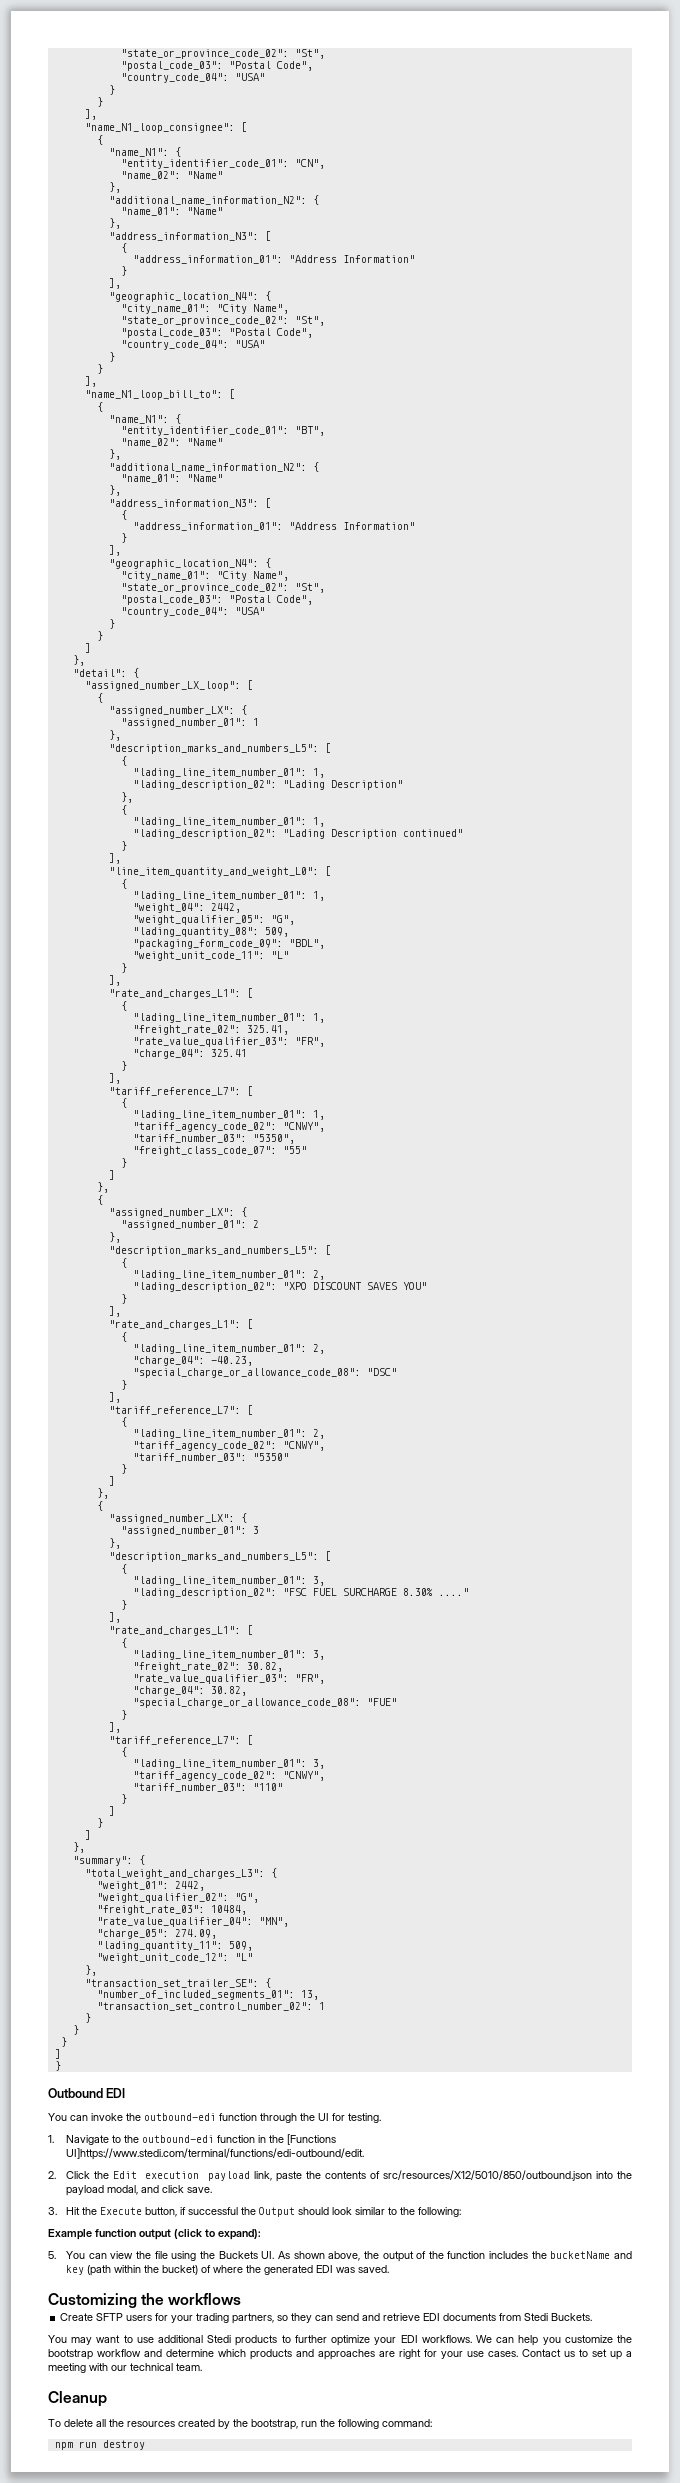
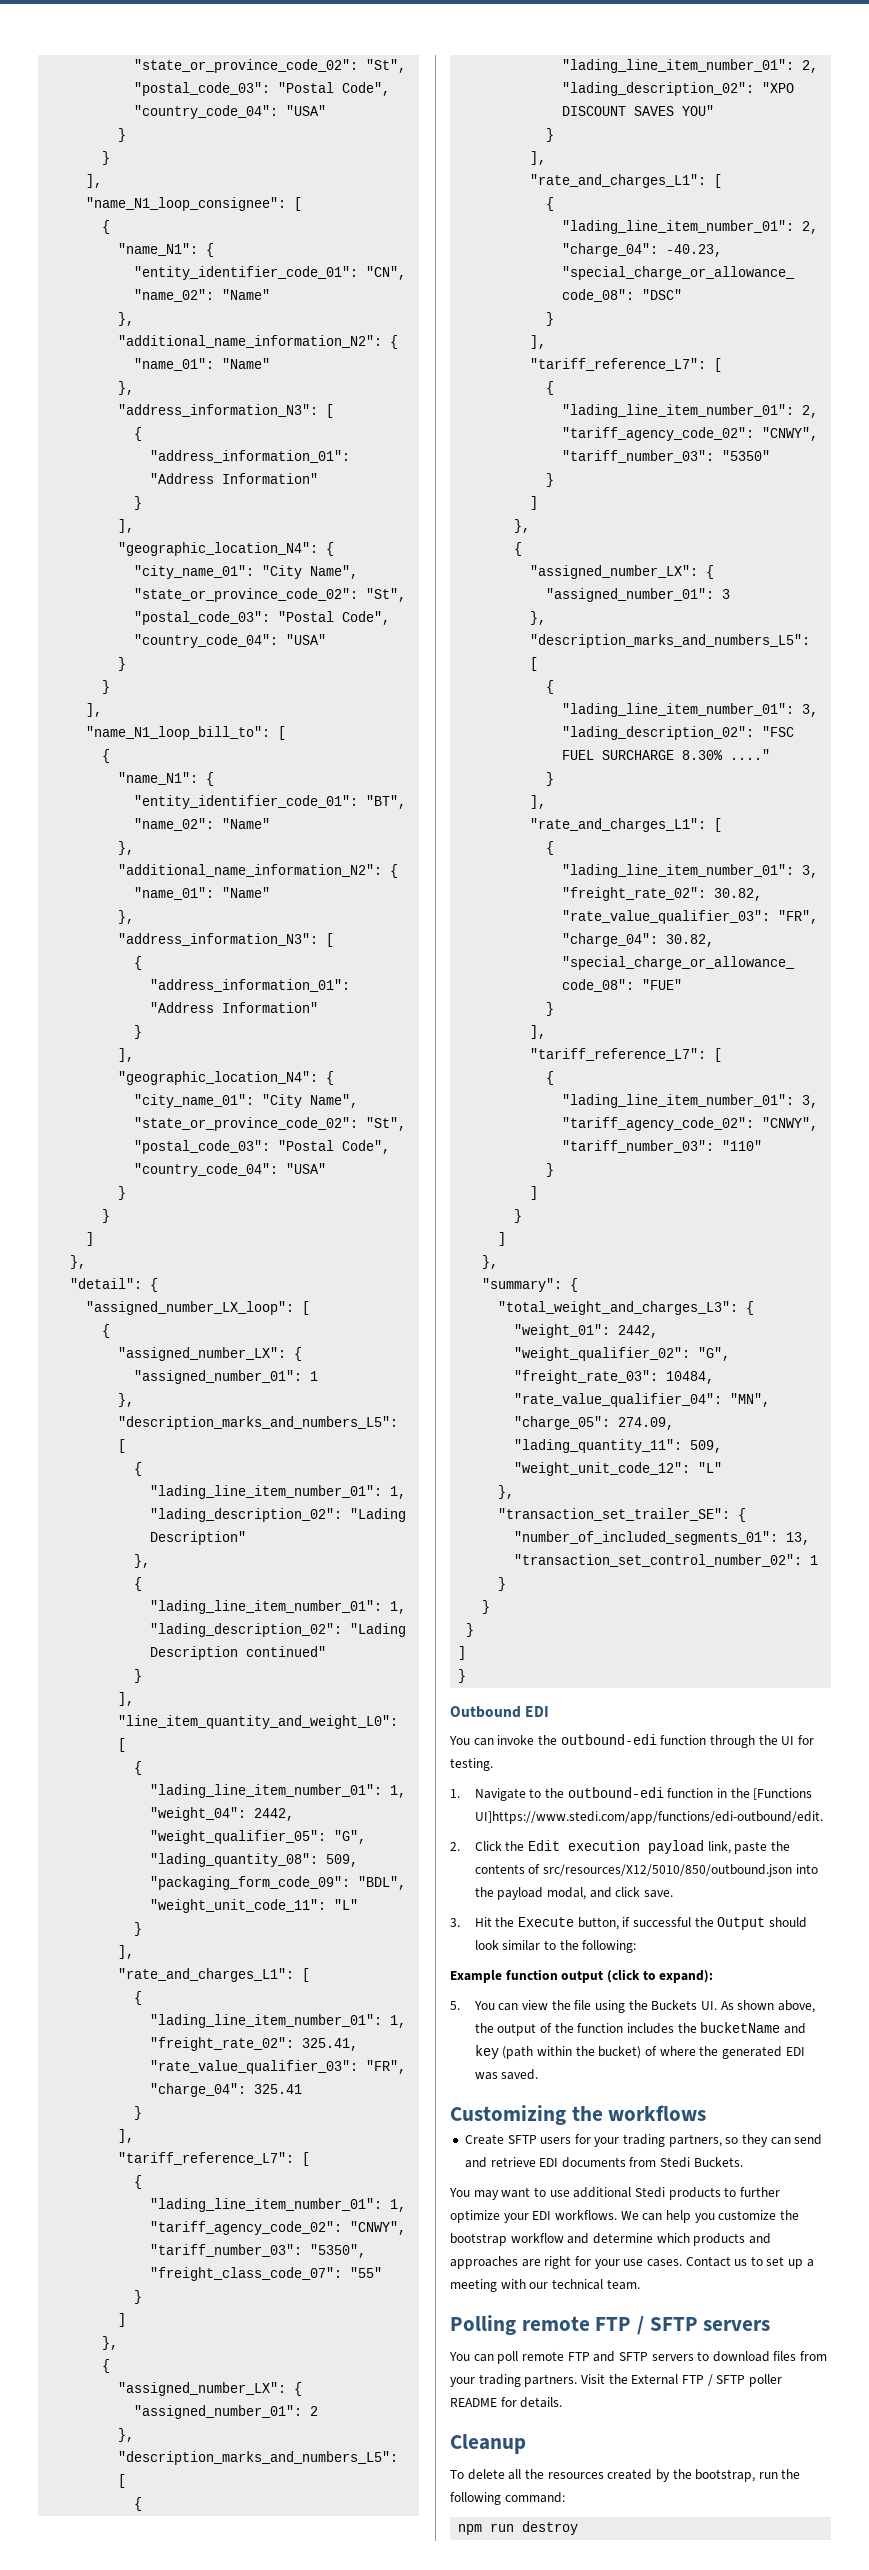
[66,2148,365,2160] UI]https://www.stedi.com/terminal/functions/edi-outbound/edit. -> [474,1811,823,1824] UI]https://www.stedi.com/app/functions/edi-outbound/edit.
(202, 2367) none -> [450,2315,771,2335] [449,2351,828,2364] [450,2374,782,2387] [450,2397,563,2408] // Polling remote FTP / SFTP servers // You can poll remote FTP and SFTP servers to download files from your trading partners. Visit the External FTP / SFTP poller README for details.

